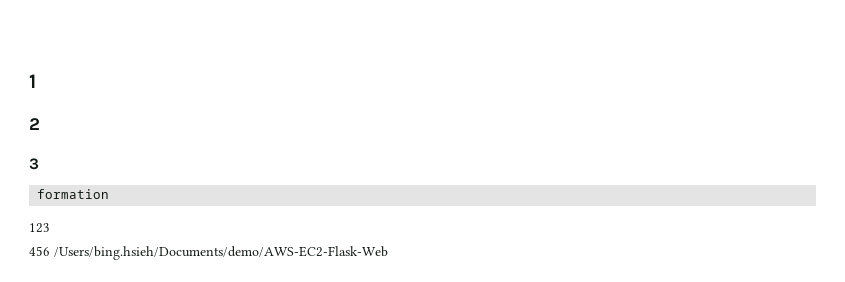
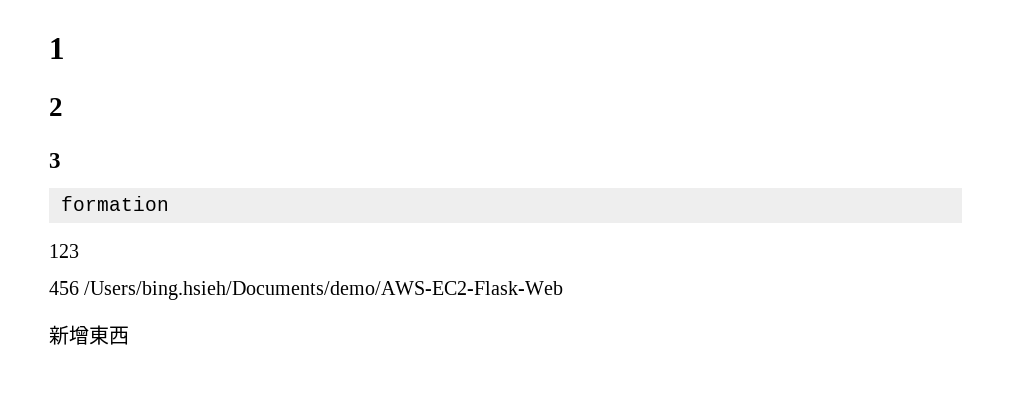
(388, 253) none -> [49,325,129,345] // 新增東西

